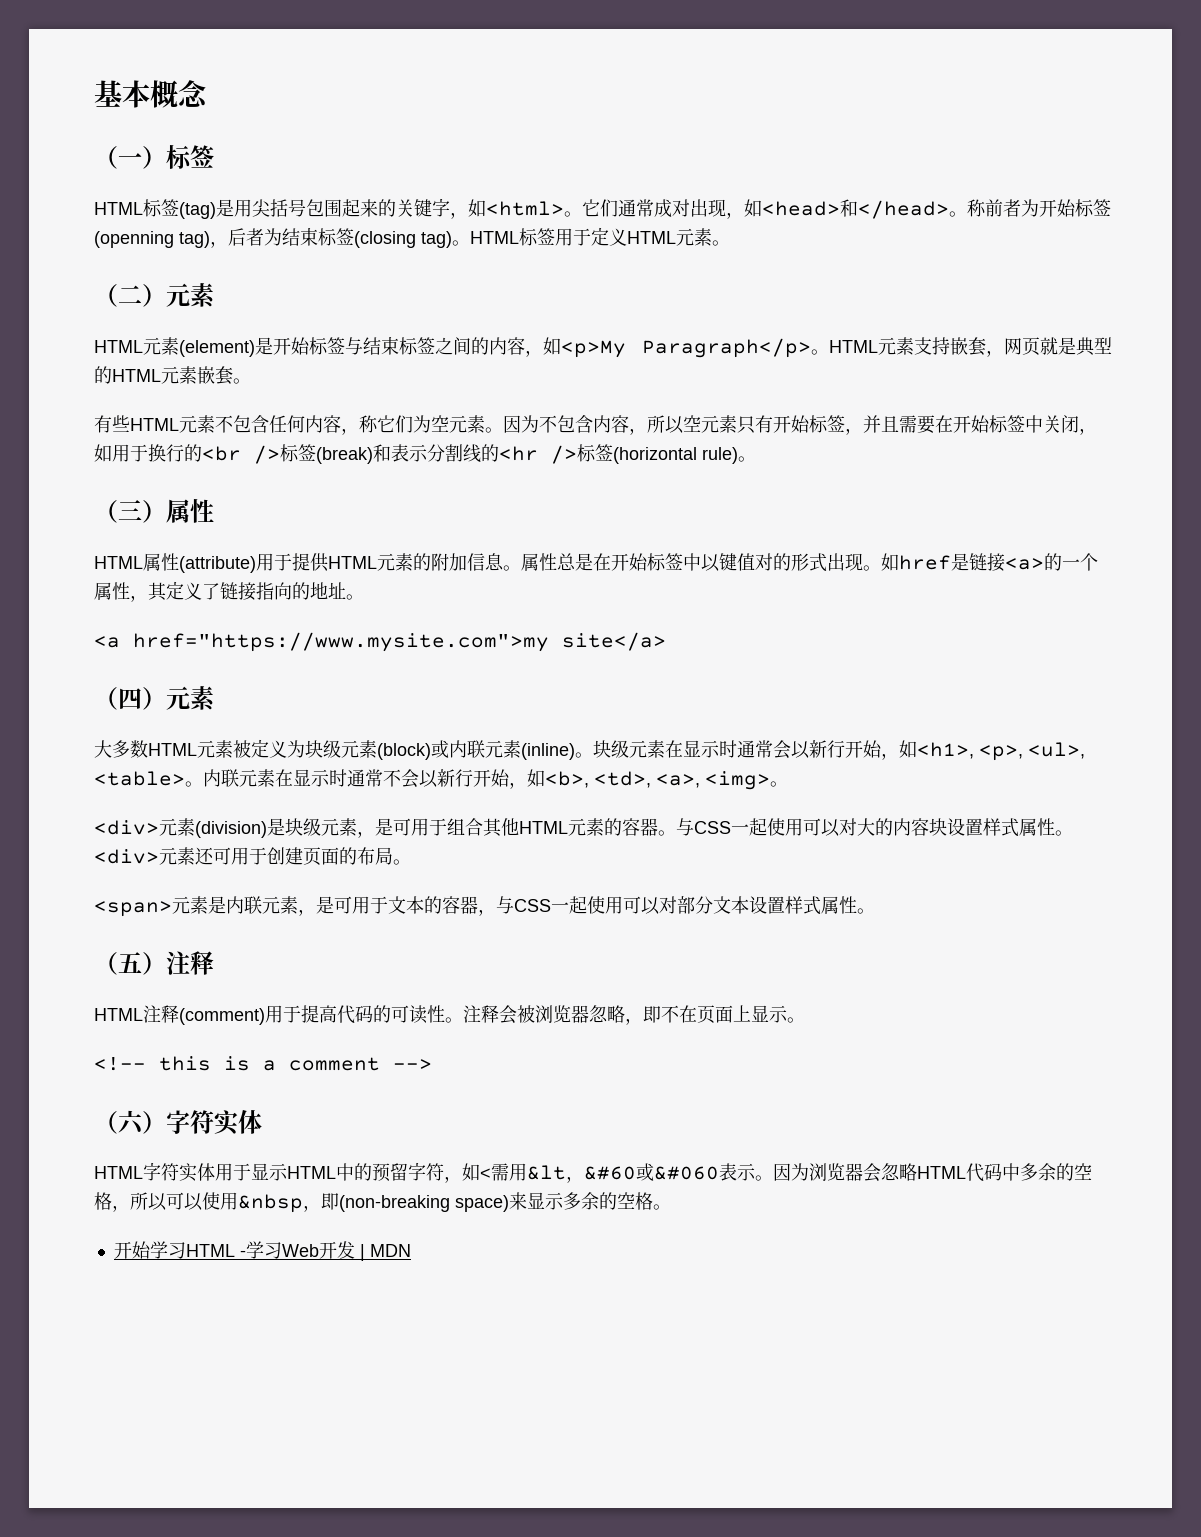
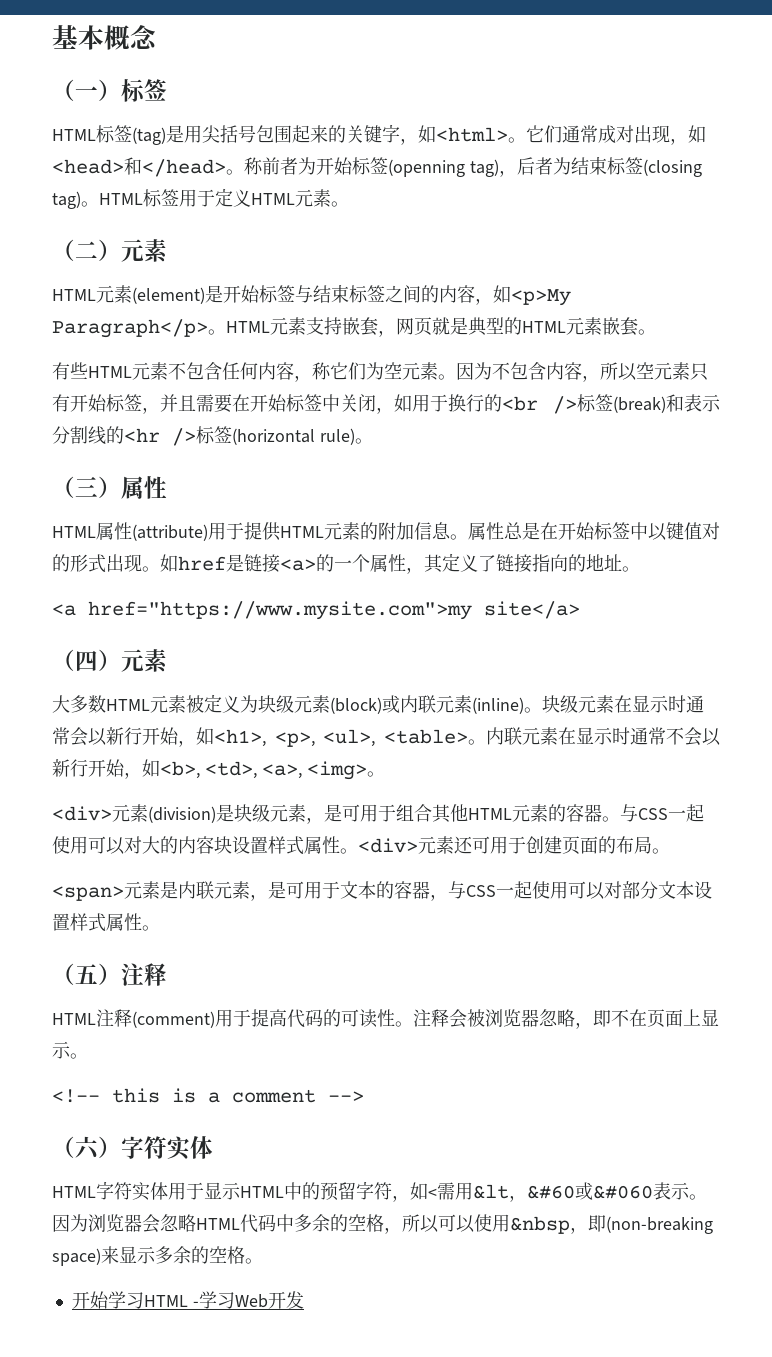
[359,1244,411,1261] | MDN -> (304, 1300) none

